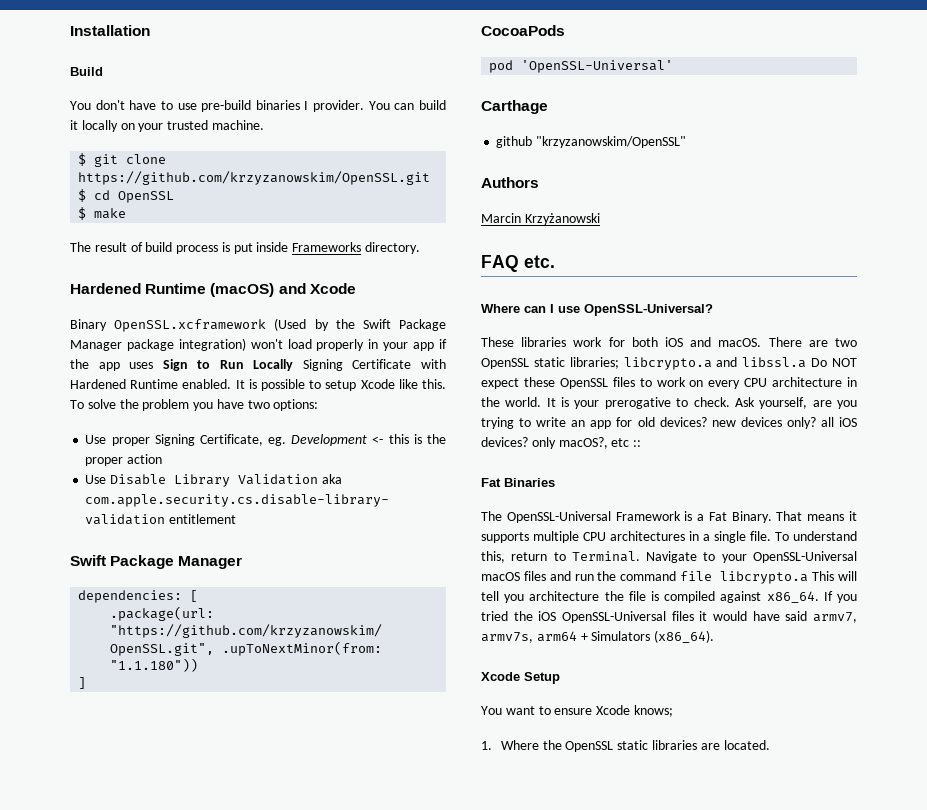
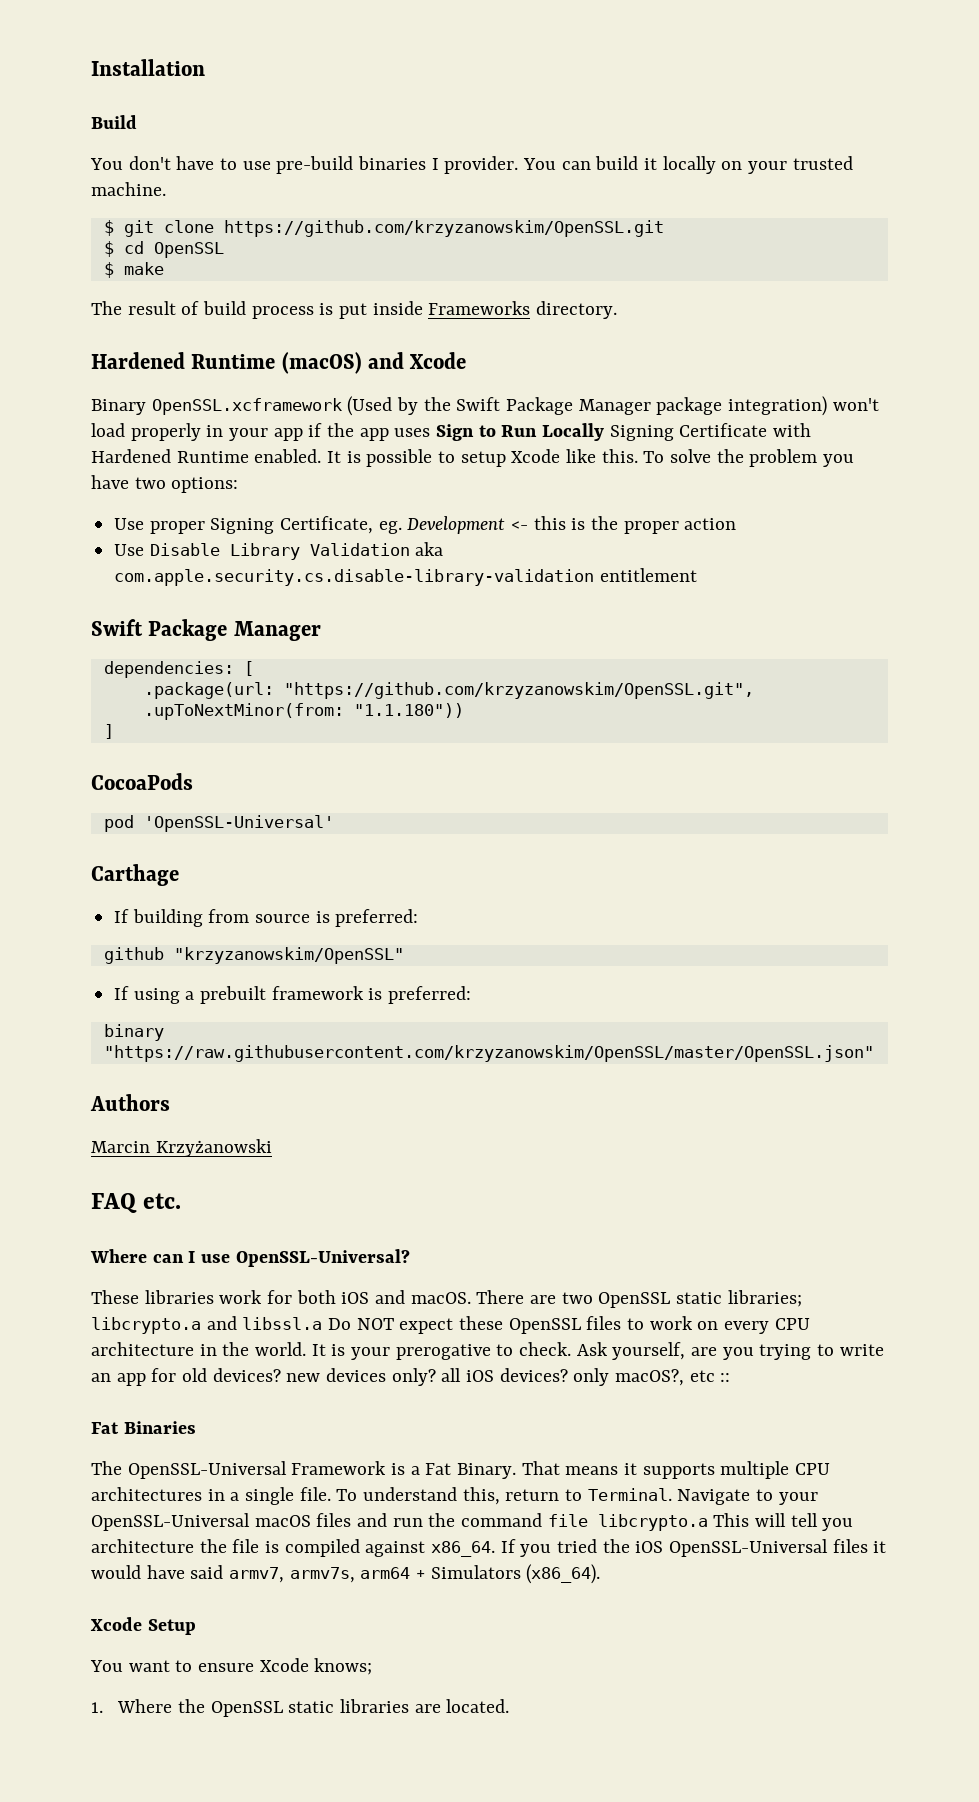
[496,136,687,148] github "krzyzanowskim/OpenSSL" -> [114,909,419,927] [103,947,404,964] [114,986,472,1004] [103,1024,164,1041] [103,1045,874,1062] If building from source is preferred: // github "krzyzanowskim/OpenSSL" // If using a prebuilt framework is preferred: // binary "https://raw.githubusercontent.com/krzyzanowskim/OpenSSL/master/OpenSSL.json"

